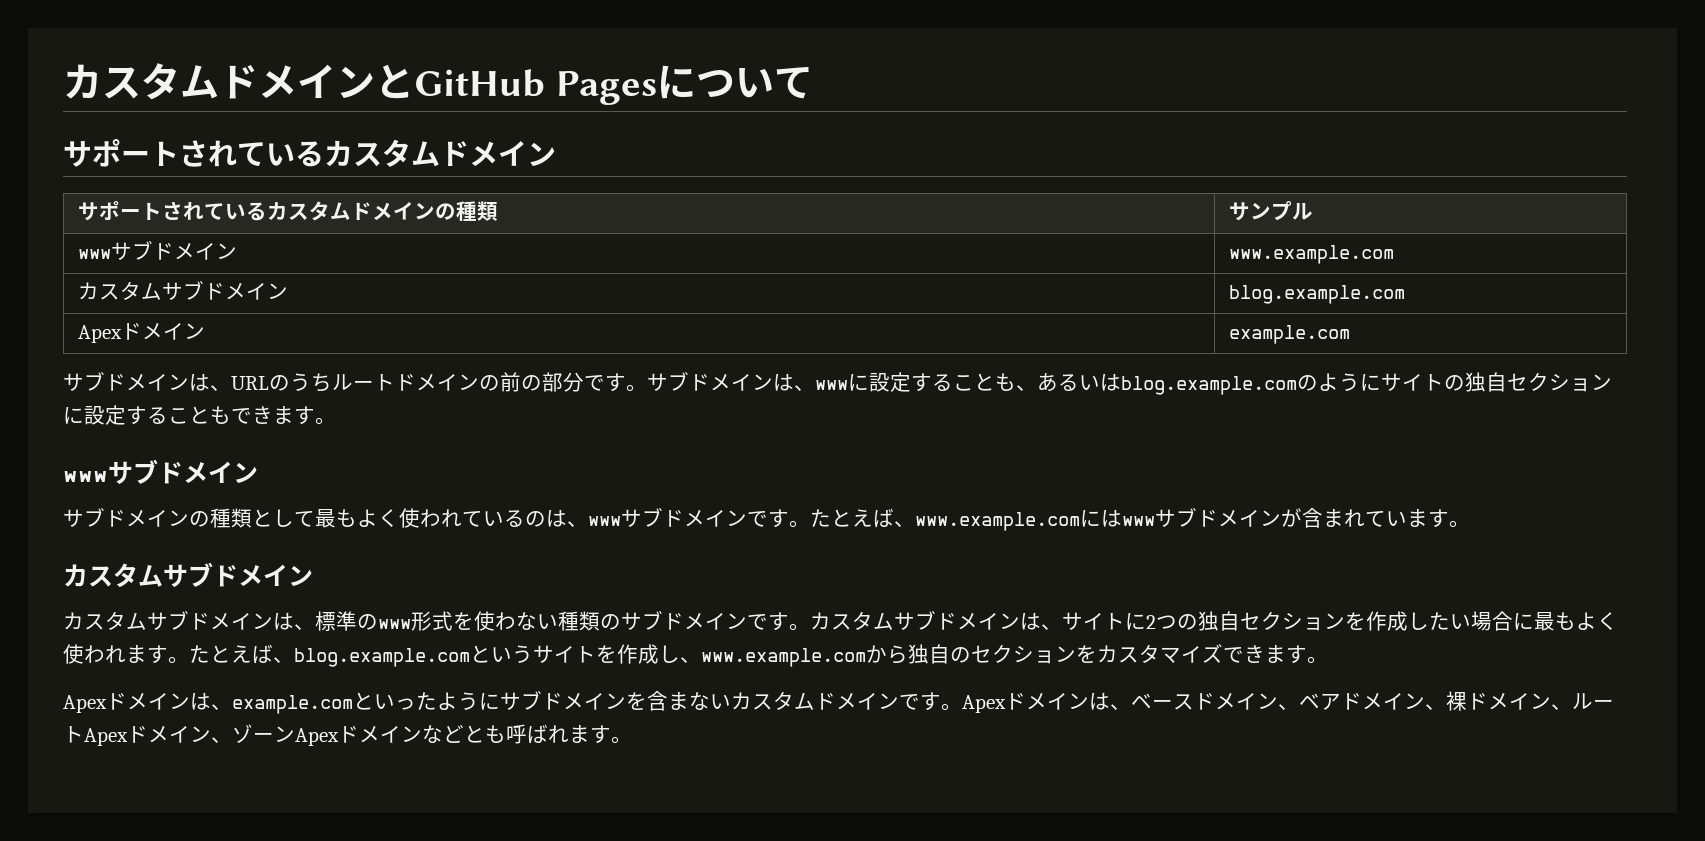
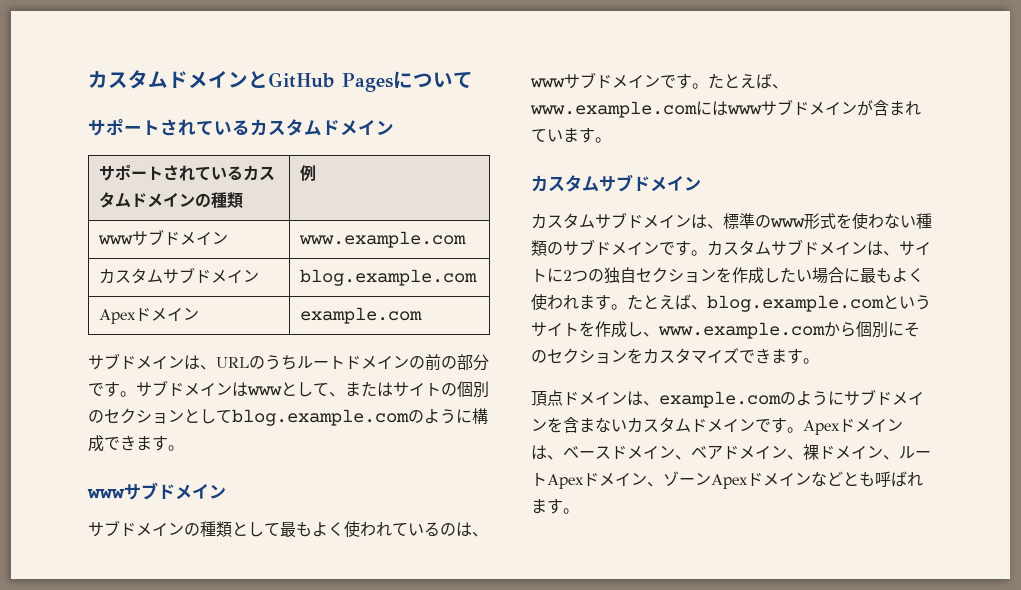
[1229,201,1314,221] サンプル -> [300,165,317,181] 例
[794,372,1612,395] [63,405,231,425] 、wwwに設定することも、あるいはblog.example.comのようにサイトの独自セクションに設定することも -> [247,381,489,398] [88,408,488,426] [88,435,104,452] wwwとして、またはサイトの個別のセクションとしてblog.example.comのように構成
[908,644,950,664] 独自 -> [856,321,920,338] 個別にそ
[63,695,107,713] Apex -> [531,390,563,406] 頂点
[353,692,437,710] といった -> [780,392,796,405] の

